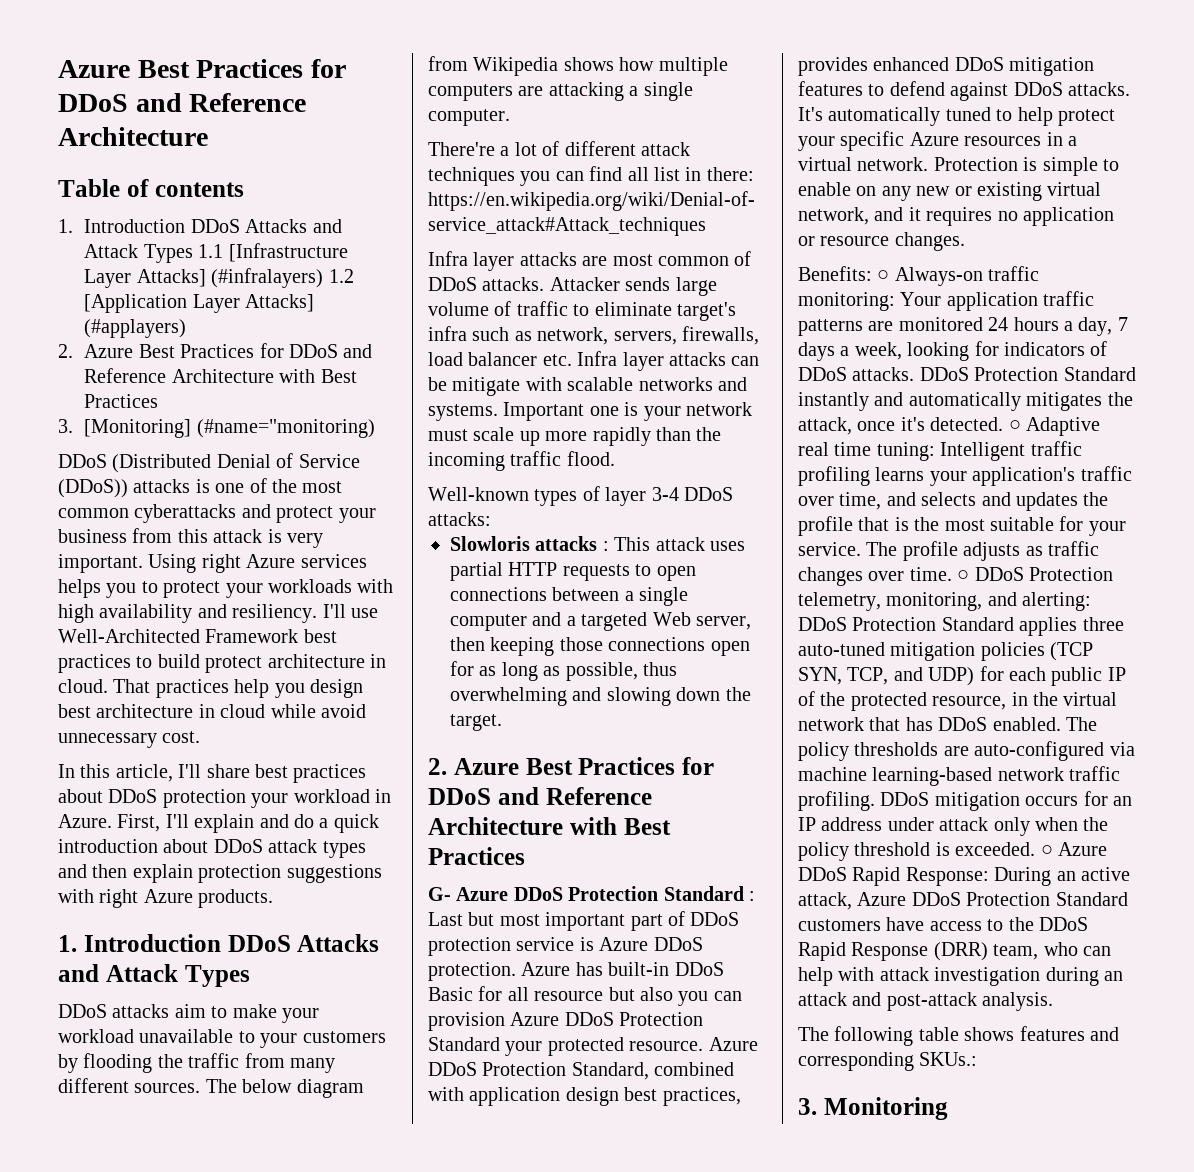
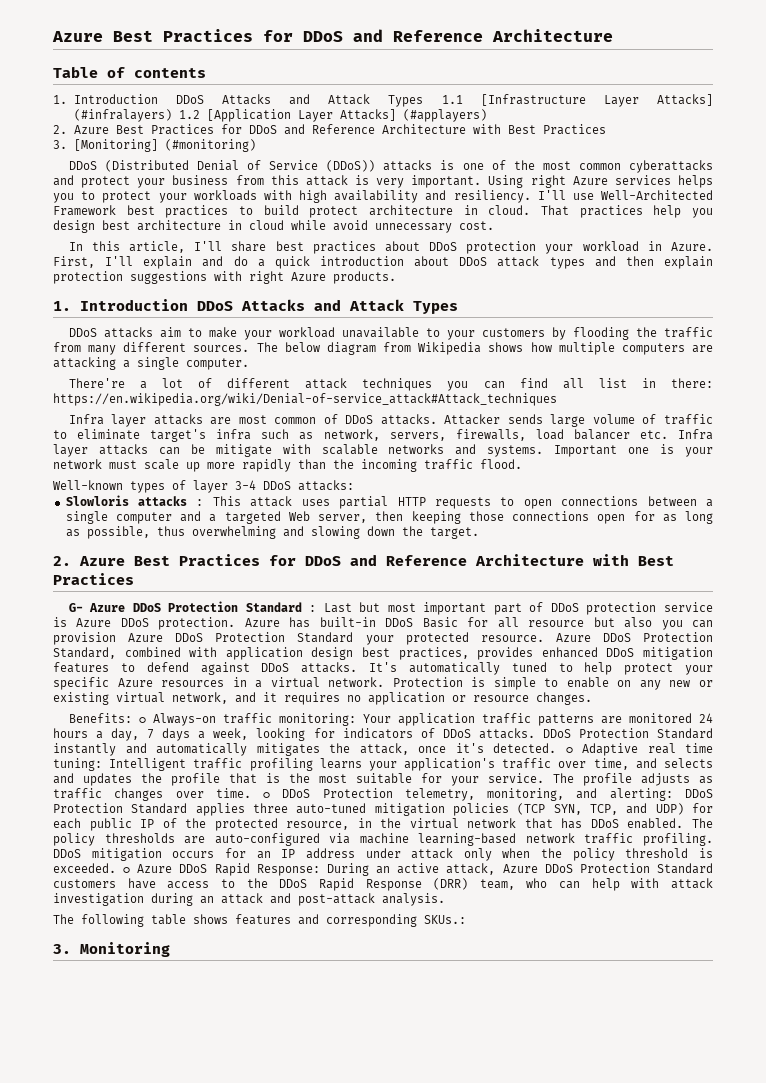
[196,419,375,438] (#name="monitoring) -> [164,139,256,152] (#monitoring)

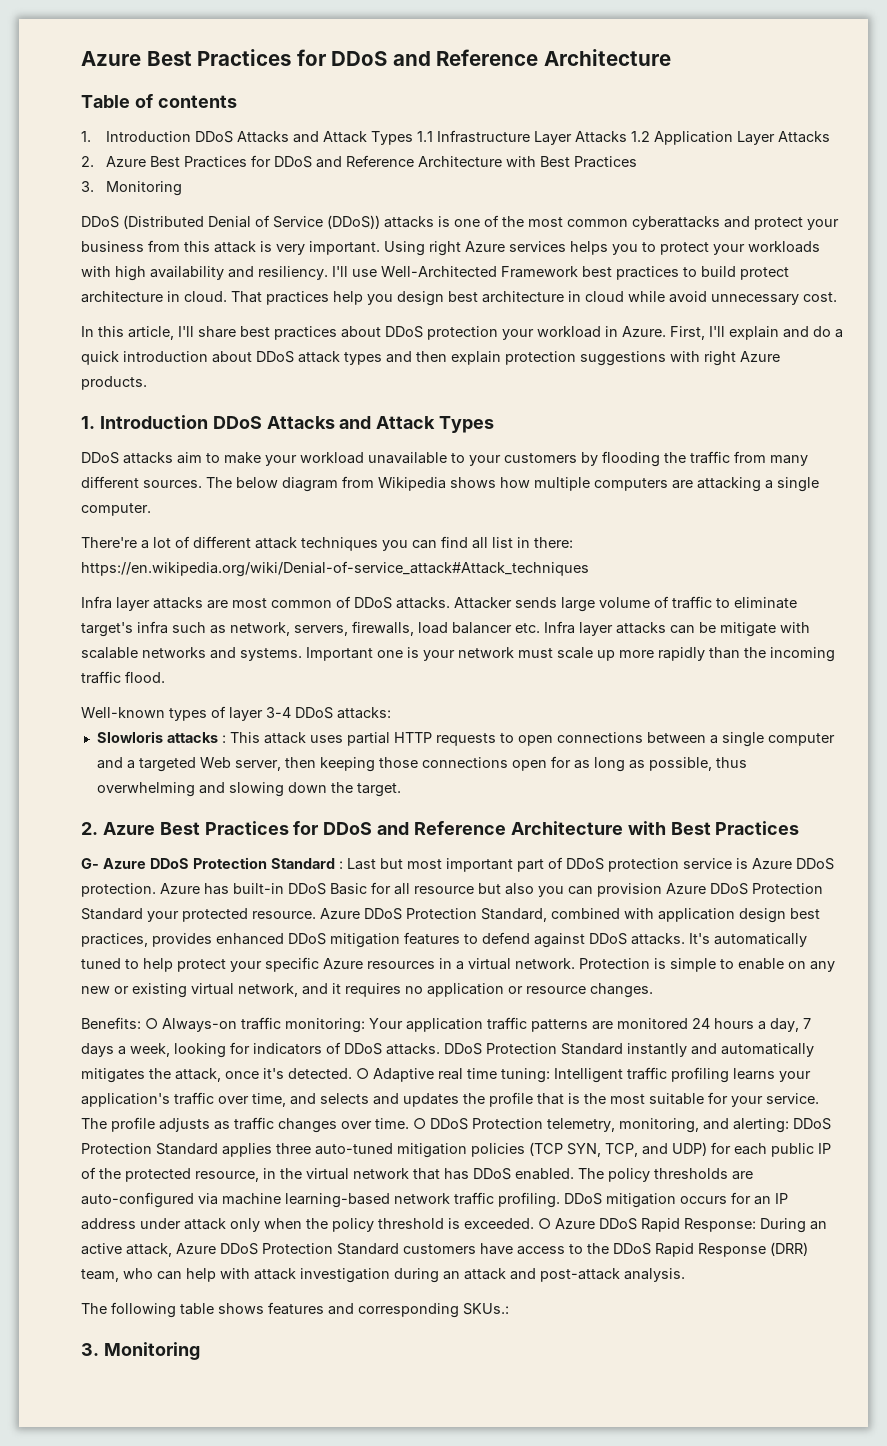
[480,94,713,107] [73,109,487,122] [Infrastructure Layer Attacks] (#infralayers) 1.2 [Application Layer Attacks] (#applayers) -> [436,130,830,145] Infrastructure Layer Attacks 1.2 Application Layer Attacks
[73,139,256,152] [Monitoring] (#monitoring) -> [105,181,182,196] Monitoring

